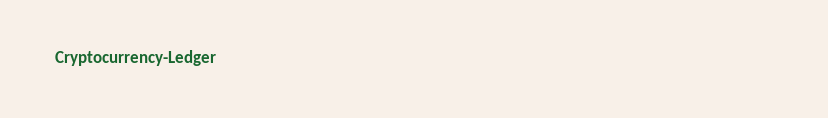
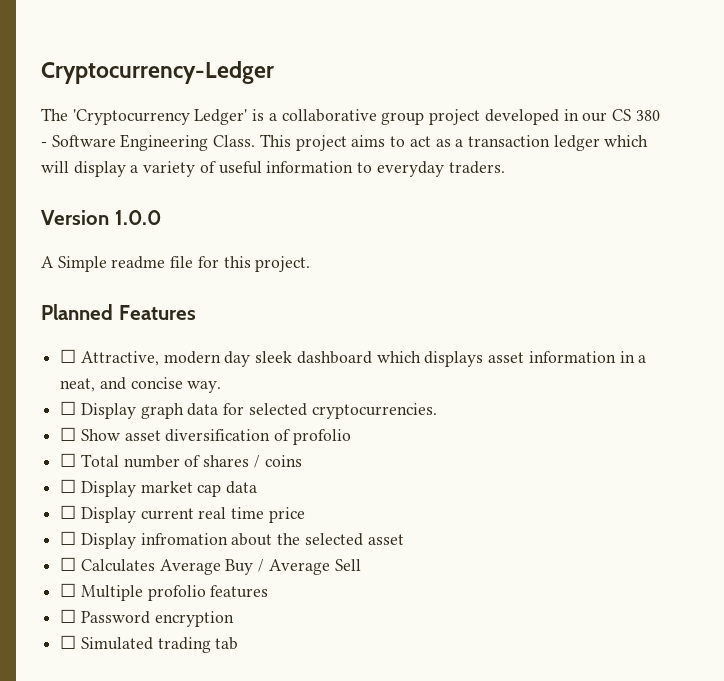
(216, 58) none -> [41,108,660,125] [41,134,649,151] [41,161,505,177] [41,210,161,225] [41,256,311,272] [41,304,196,320] [60,349,647,367] [60,377,222,393] [60,401,437,419] [60,427,351,445] [60,453,302,468] [60,479,258,497] [60,505,305,523] [60,531,404,549] [60,557,361,575] [60,583,269,601] [60,609,234,627] [60,635,239,653] // The 'Cryptocurrency Ledger' is a collaborative group project developed in our CS 380 - Software Engineering Class. This project aims to act as a transaction ledger which will display a variety of useful information to everyday traders. // Version 1.0.0 // A Simple readme file for this project. // Planned Features // ☐ Attractive, modern day sleek dashboard which displays asset information in a neat, and concise way. // ☐ Display graph data for selected cryptocurrencies. // ☐ Show asset diversification of profolio // ☐ Total number of shares / coins // ☐ Display market cap data // ☐ Display current real time price // ☐ Display infromation about the selected asset // ☐ Calculates Average Buy / Average Sell // ☐ Multiple profolio features // ☐ Password encryption // ☐ Simulated trading tab

